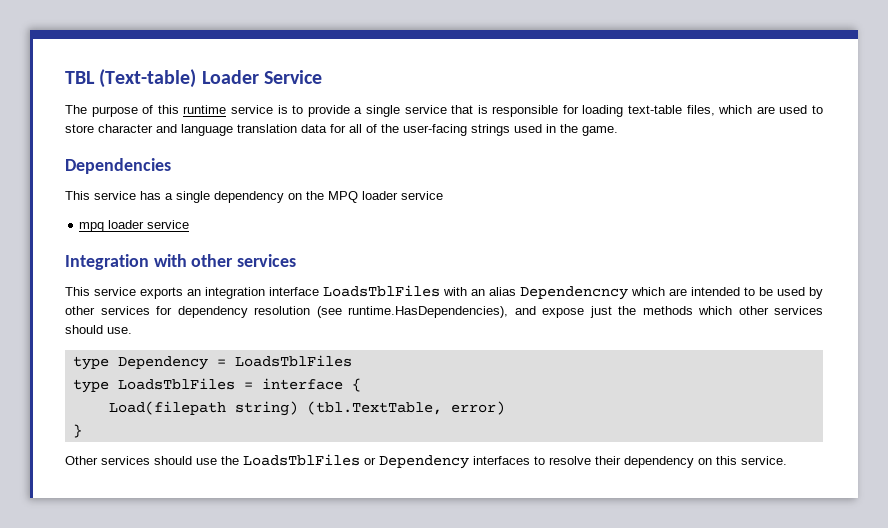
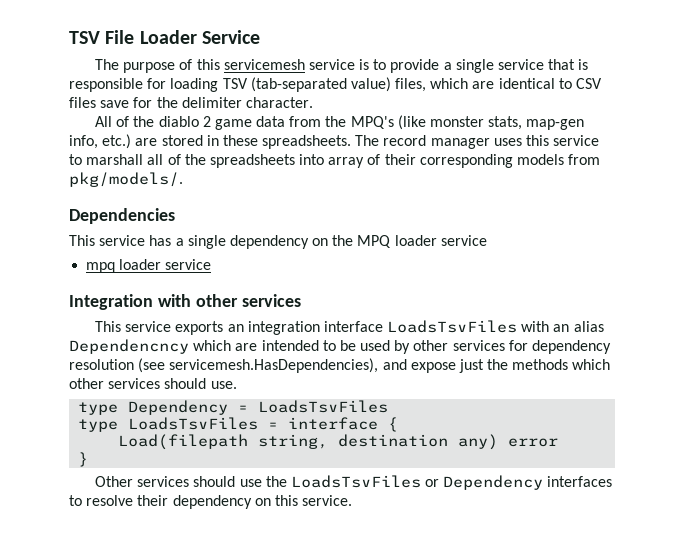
[65,69,197,88] TBL (Text-table) -> [69,30,135,44] TSV File
[183,105,227,114] runtime -> [223,59,305,70] servicemesh
[628,105,824,116] [65,124,618,136] text-table files, which are used to store character and language translation data for all of the user-facing strings used in the game. -> [222,77,603,92] [69,97,313,108] [94,115,585,130] [69,134,600,149] [69,154,601,168] [69,172,183,187] TSV (tab-separated value) files, which are identical to CSV files save for the delimiter character. // All of the diablo 2 game data from the MPQ's (like monster stats, map-gen info, etc.) are stored in these spreadsheets. The record manager uses this service to marshall all of the spreadsheets into array of their corresponding models from pkg/models/.
[323,285,440,297] LoadsTblFiles -> [387,320,518,333] LoadsTsvFiles
[348,306,508,318] runtime.HasDependencies), -> [169,358,379,373] servicemesh.HasDependencies),
[234,355,352,367] [72,378,235,393] LoadsTblFiles // type LoadsTblFiles -> [258,400,389,413] [78,417,259,432] LoadsTsvFiles // type LoadsTsvFiles
[234,401,505,416] string) (tbl.TextTable, error) -> [258,434,559,450] string, destination any) error
[243,454,360,466] LoadsTblFiles -> [290,475,421,488] LoadsTsvFiles

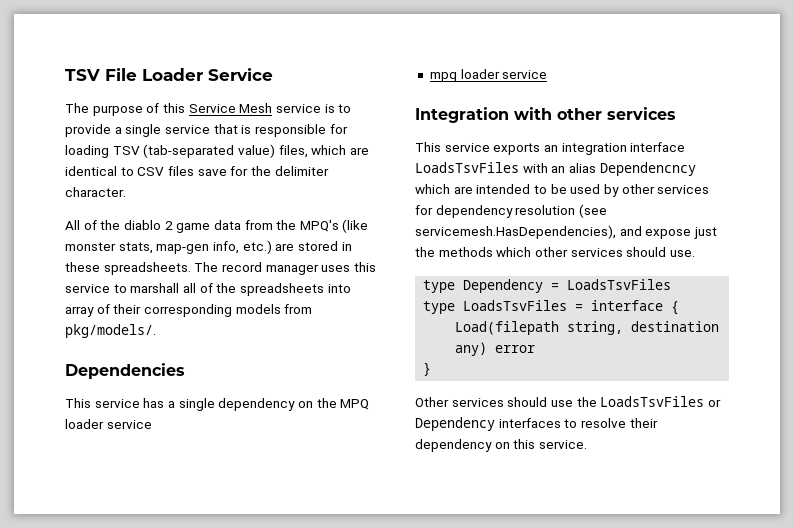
[223,59,305,70] servicemesh -> [188,103,273,113] Service Mesh

